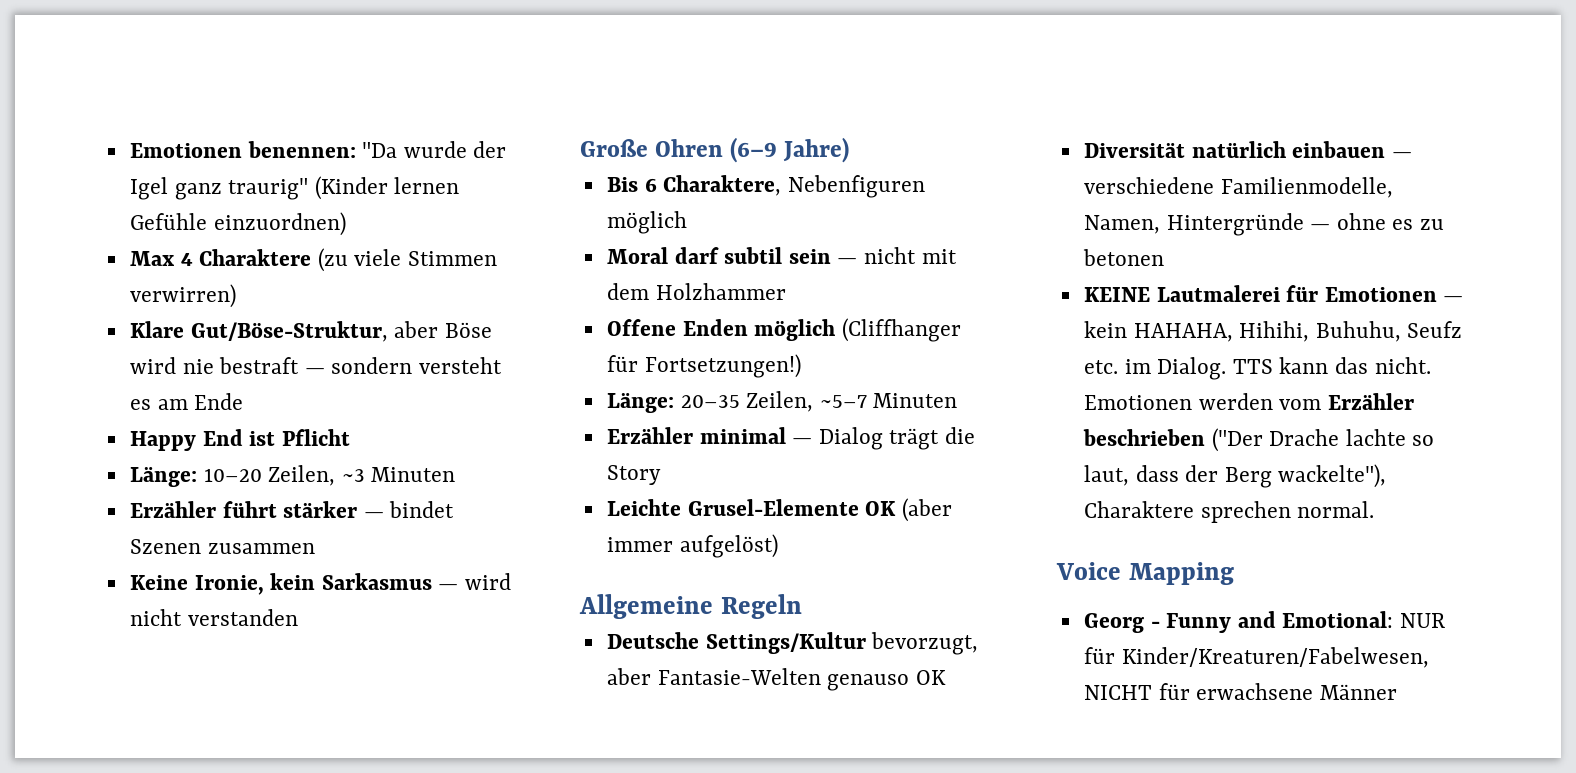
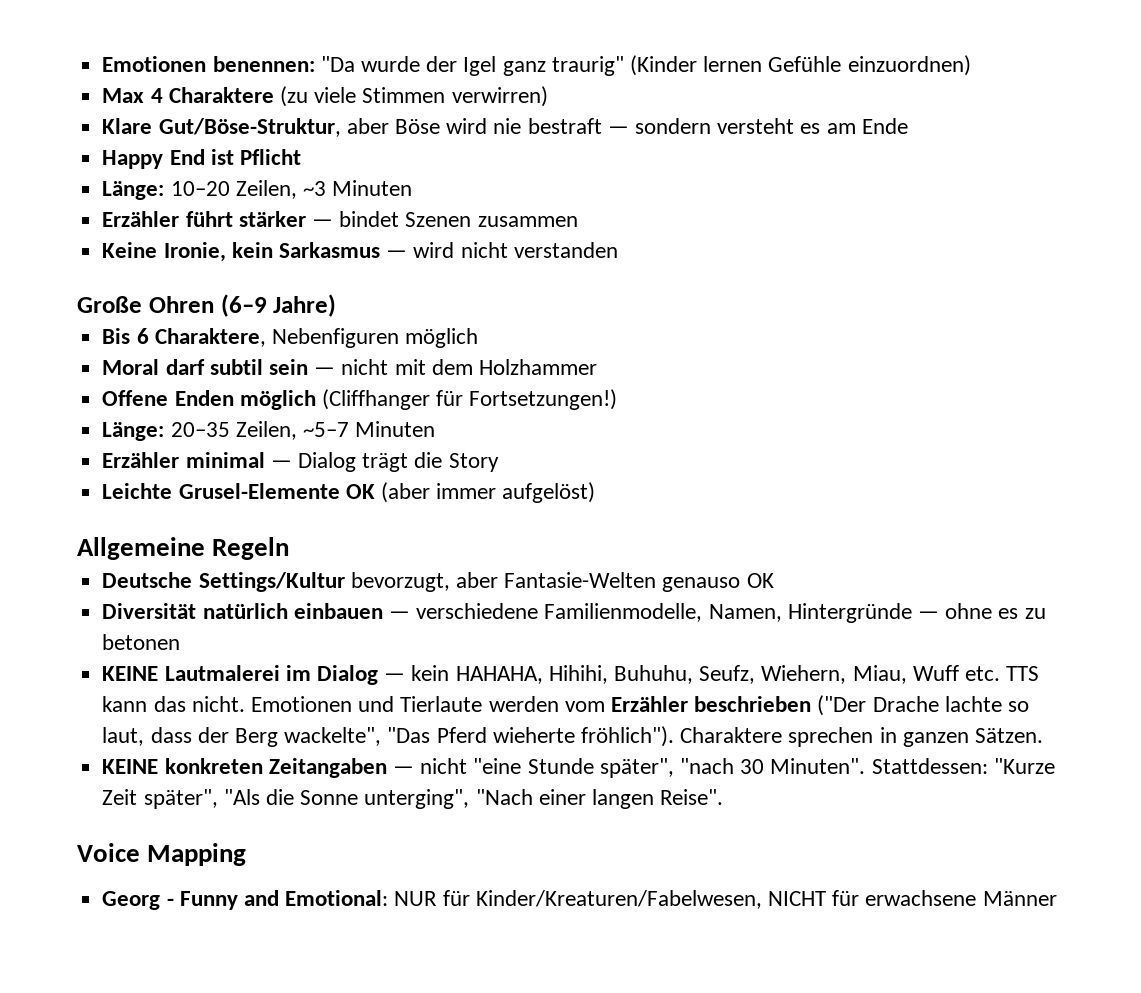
[1286,285,1437,302] für Emotionen -> [285,665,378,685] im Dialog
[1407,321,1463,338] [1083,357,1227,380] Seufz etc. im Dialog. -> [699,665,1001,684] Seufz, Wiehern, Miau, Wuff etc.
(1192, 402) none -> [358,696,483,712] und Tierlaute
[1278,464,1387,488] [1083,501,1375,523] wackelte"), Charaktere sprechen normal. -> [284,726,1044,747] [102,758,1055,778] [102,789,724,809] wackelte", "Das Pferd wieherte fröhlich"). Charaktere sprechen in ganzen Sätzen. // KEINE konkreten Zeitangaben — nicht "eine Stunde später", "nach 30 Minuten". Stattdessen: "Kurze Zeit später", "Als die Sonne unterging", "Nach einer langen Reise".

